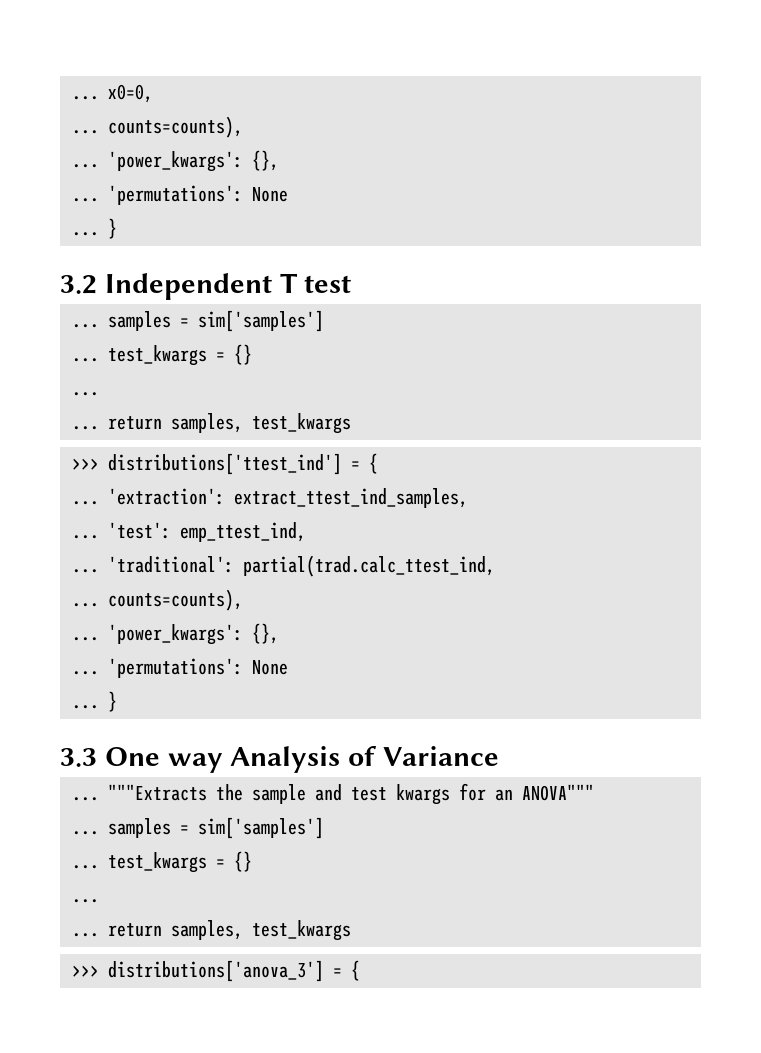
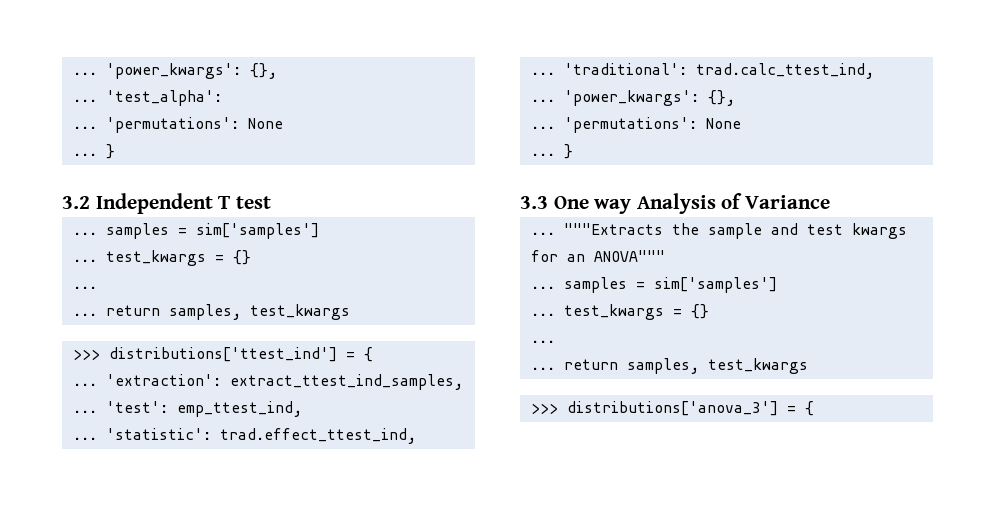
[71,84,153,103] [71,116,243,138] [71,150,279,172] ... x0=0, // ... counts=counts), // ... 'power_kwargs': {}, -> [72,63,277,79] [72,90,222,106] ... 'power_kwargs': {}, // ... 'test_alpha':
[107,555,495,577] [71,589,243,611] 'traditional': partial(trad.calc_ttest_ind, // ... counts=counts), -> [105,428,416,444] [530,63,874,79] 'statistic': trad.effect_ttest_ind, // ... 'traditional': trad.calc_ttest_ind,

